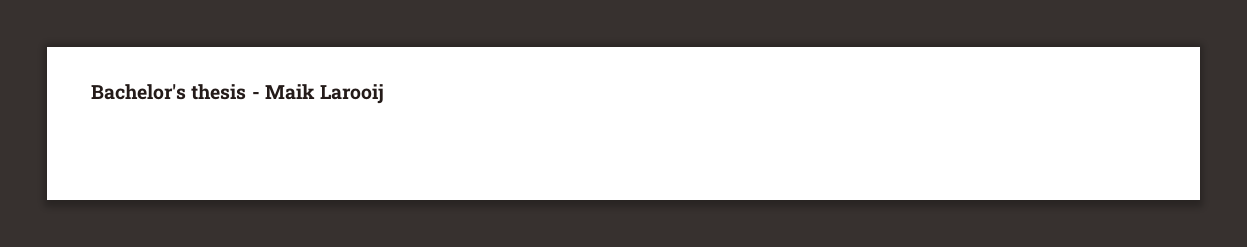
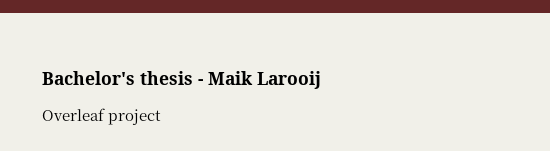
(385, 94) none -> [42,108,162,125] // Overleaf project

